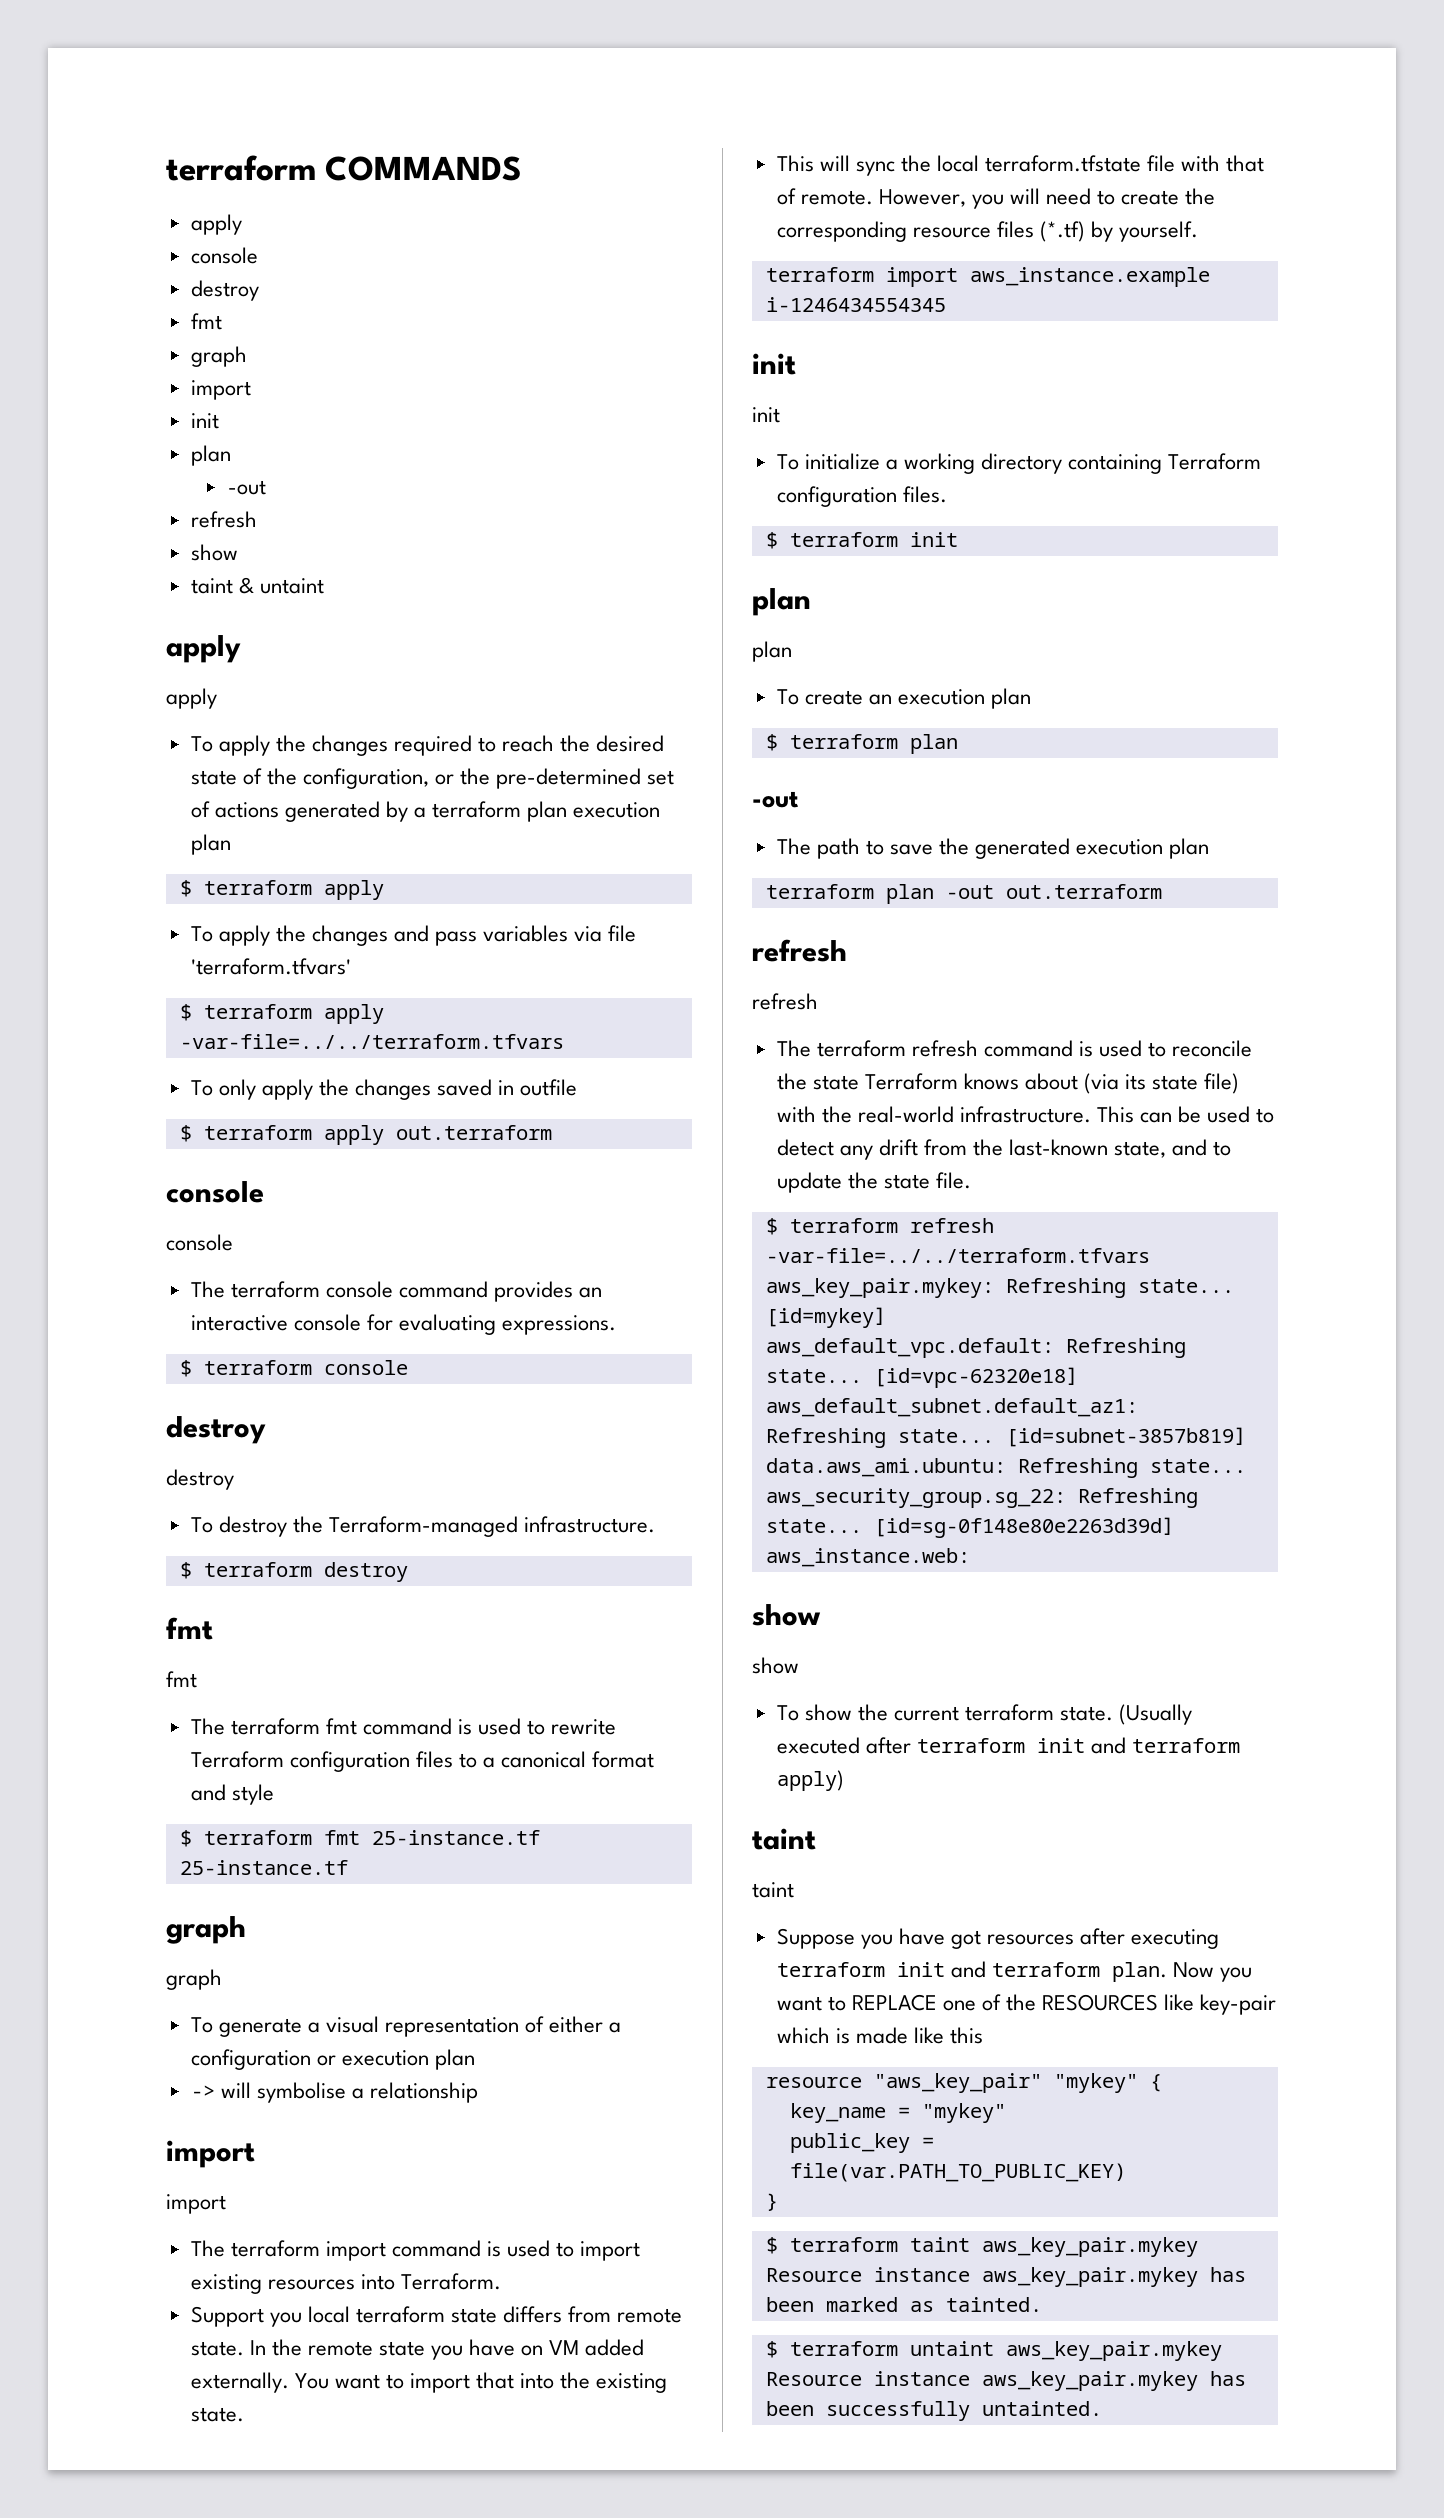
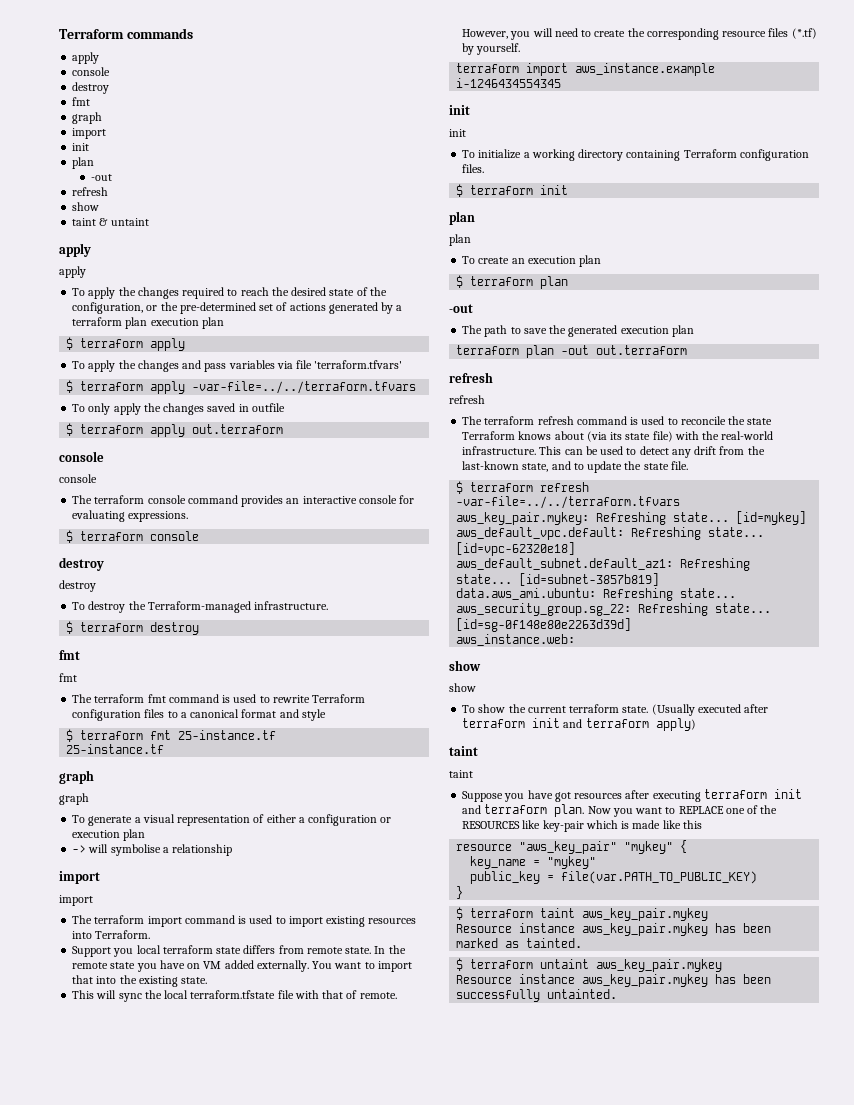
[166,155,523,181] terraform COMMANDS -> [59,28,193,39] Terraform commands

